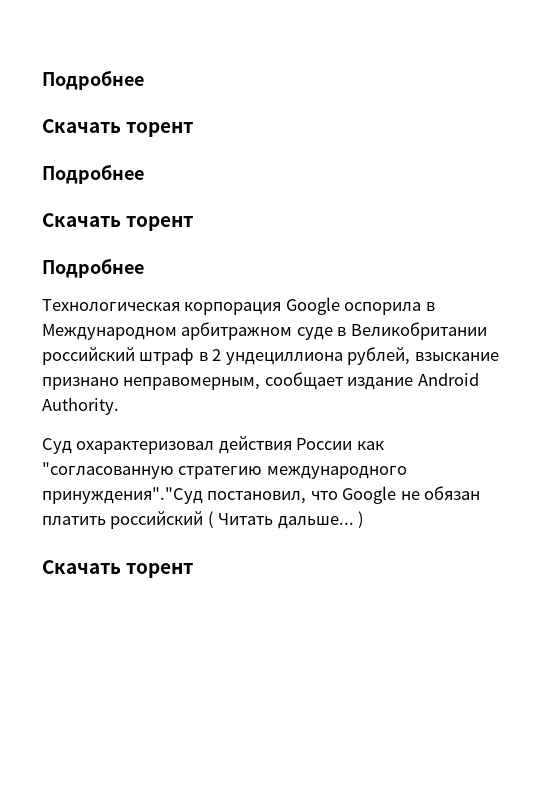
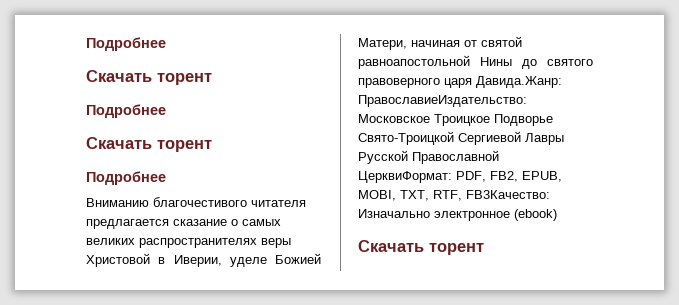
[42,297,435,315] [42,322,487,340] [42,347,499,365] [42,372,479,390] [42,398,119,415] [42,436,384,454] [42,462,407,479] [42,486,481,504] [42,511,365,529] Технологическая корпорация Google оспорила в Международном арбитражном суде в Великобритании российский штраф в 2 ундециллиона рублей, взыскание признано неправомерным, сообщает издание Android Authority. // Суд охарактеризовал действия России как "согласованную стратегию международного принуждения"."Суд постановил, что Google не обязан платить российский ( Читать дальше... ) -> [86,197,306,207] [86,219,281,229] [86,238,291,248] [86,253,321,267] [358,36,522,50] [358,55,593,69] [358,76,562,88] [358,95,527,107] [358,114,553,126] [358,131,564,145] [358,150,499,164] [358,171,562,183] [358,190,550,201] [358,209,557,221] Вниманию благочестивого читателя предлагается сказание о самых великих распространителях веры Христовой в Иверии, уделе Божией Матери, начиная от святой равноапостольной Нины до святого правоверного царя Давида.Жанр: ПравославиеИздательство: Московское Троицкое Подворье Свято-Троицкой Сергиевой Лавры Русской Православной ЦерквиФормат: PDF, FB2, EPUB, MOBI, TXT, RTF, FB3Качество: Изначально электронное (ebook)

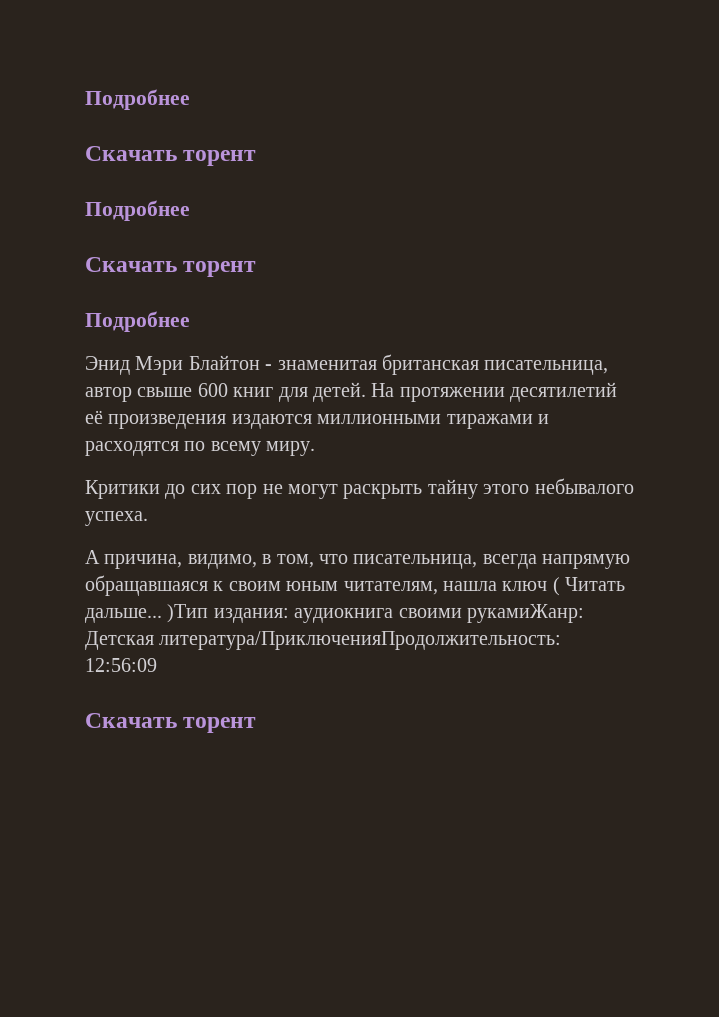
[86,197,306,207] [86,219,281,229] [86,238,291,248] [86,253,321,267] [358,36,522,50] [358,55,593,69] [358,76,562,88] [358,95,527,107] [358,114,553,126] [358,131,564,145] [358,150,499,164] [358,171,562,183] [358,190,550,201] [358,209,557,221] Вниманию благочестивого читателя предлагается сказание о самых великих распространителях веры Христовой в Иверии, уделе Божией Матери, начиная от святой равноапостольной Нины до святого правоверного царя Давида.Жанр: ПравославиеИздательство: Московское Троицкое Подворье Свято-Троицкой Сергиевой Лавры Русской Православной ЦерквиФормат: PDF, FB2, EPUB, MOBI, TXT, RTF, FB3Качество: Изначально электронное (ebook) -> [85,354,609,375] [85,382,618,402] [85,410,549,429] [85,441,316,456] [85,478,634,499] [85,511,148,526] [85,550,631,569] [85,575,626,596] [85,604,584,623] [85,631,562,650] [85,658,157,672] Энид Мэри Блайтон - знаменитая британская писательница, автор свыше 600 книг для детей. На протяжении десятилетий её произведения издаются миллионными тиражами и расходятся по всему миру. // Критики до сих пор не могут раскрыть тайну этого небывалого успеха. // А причина, видимо, в том, что писательница, всегда напрямую обращавшаяся к своим юным читателям, нашла ключ ( Читать дальше... )Тип издания: аудиокнига своими рукамиЖанр: Детская литература/ПриключенияПродолжительность: 12:56:09

